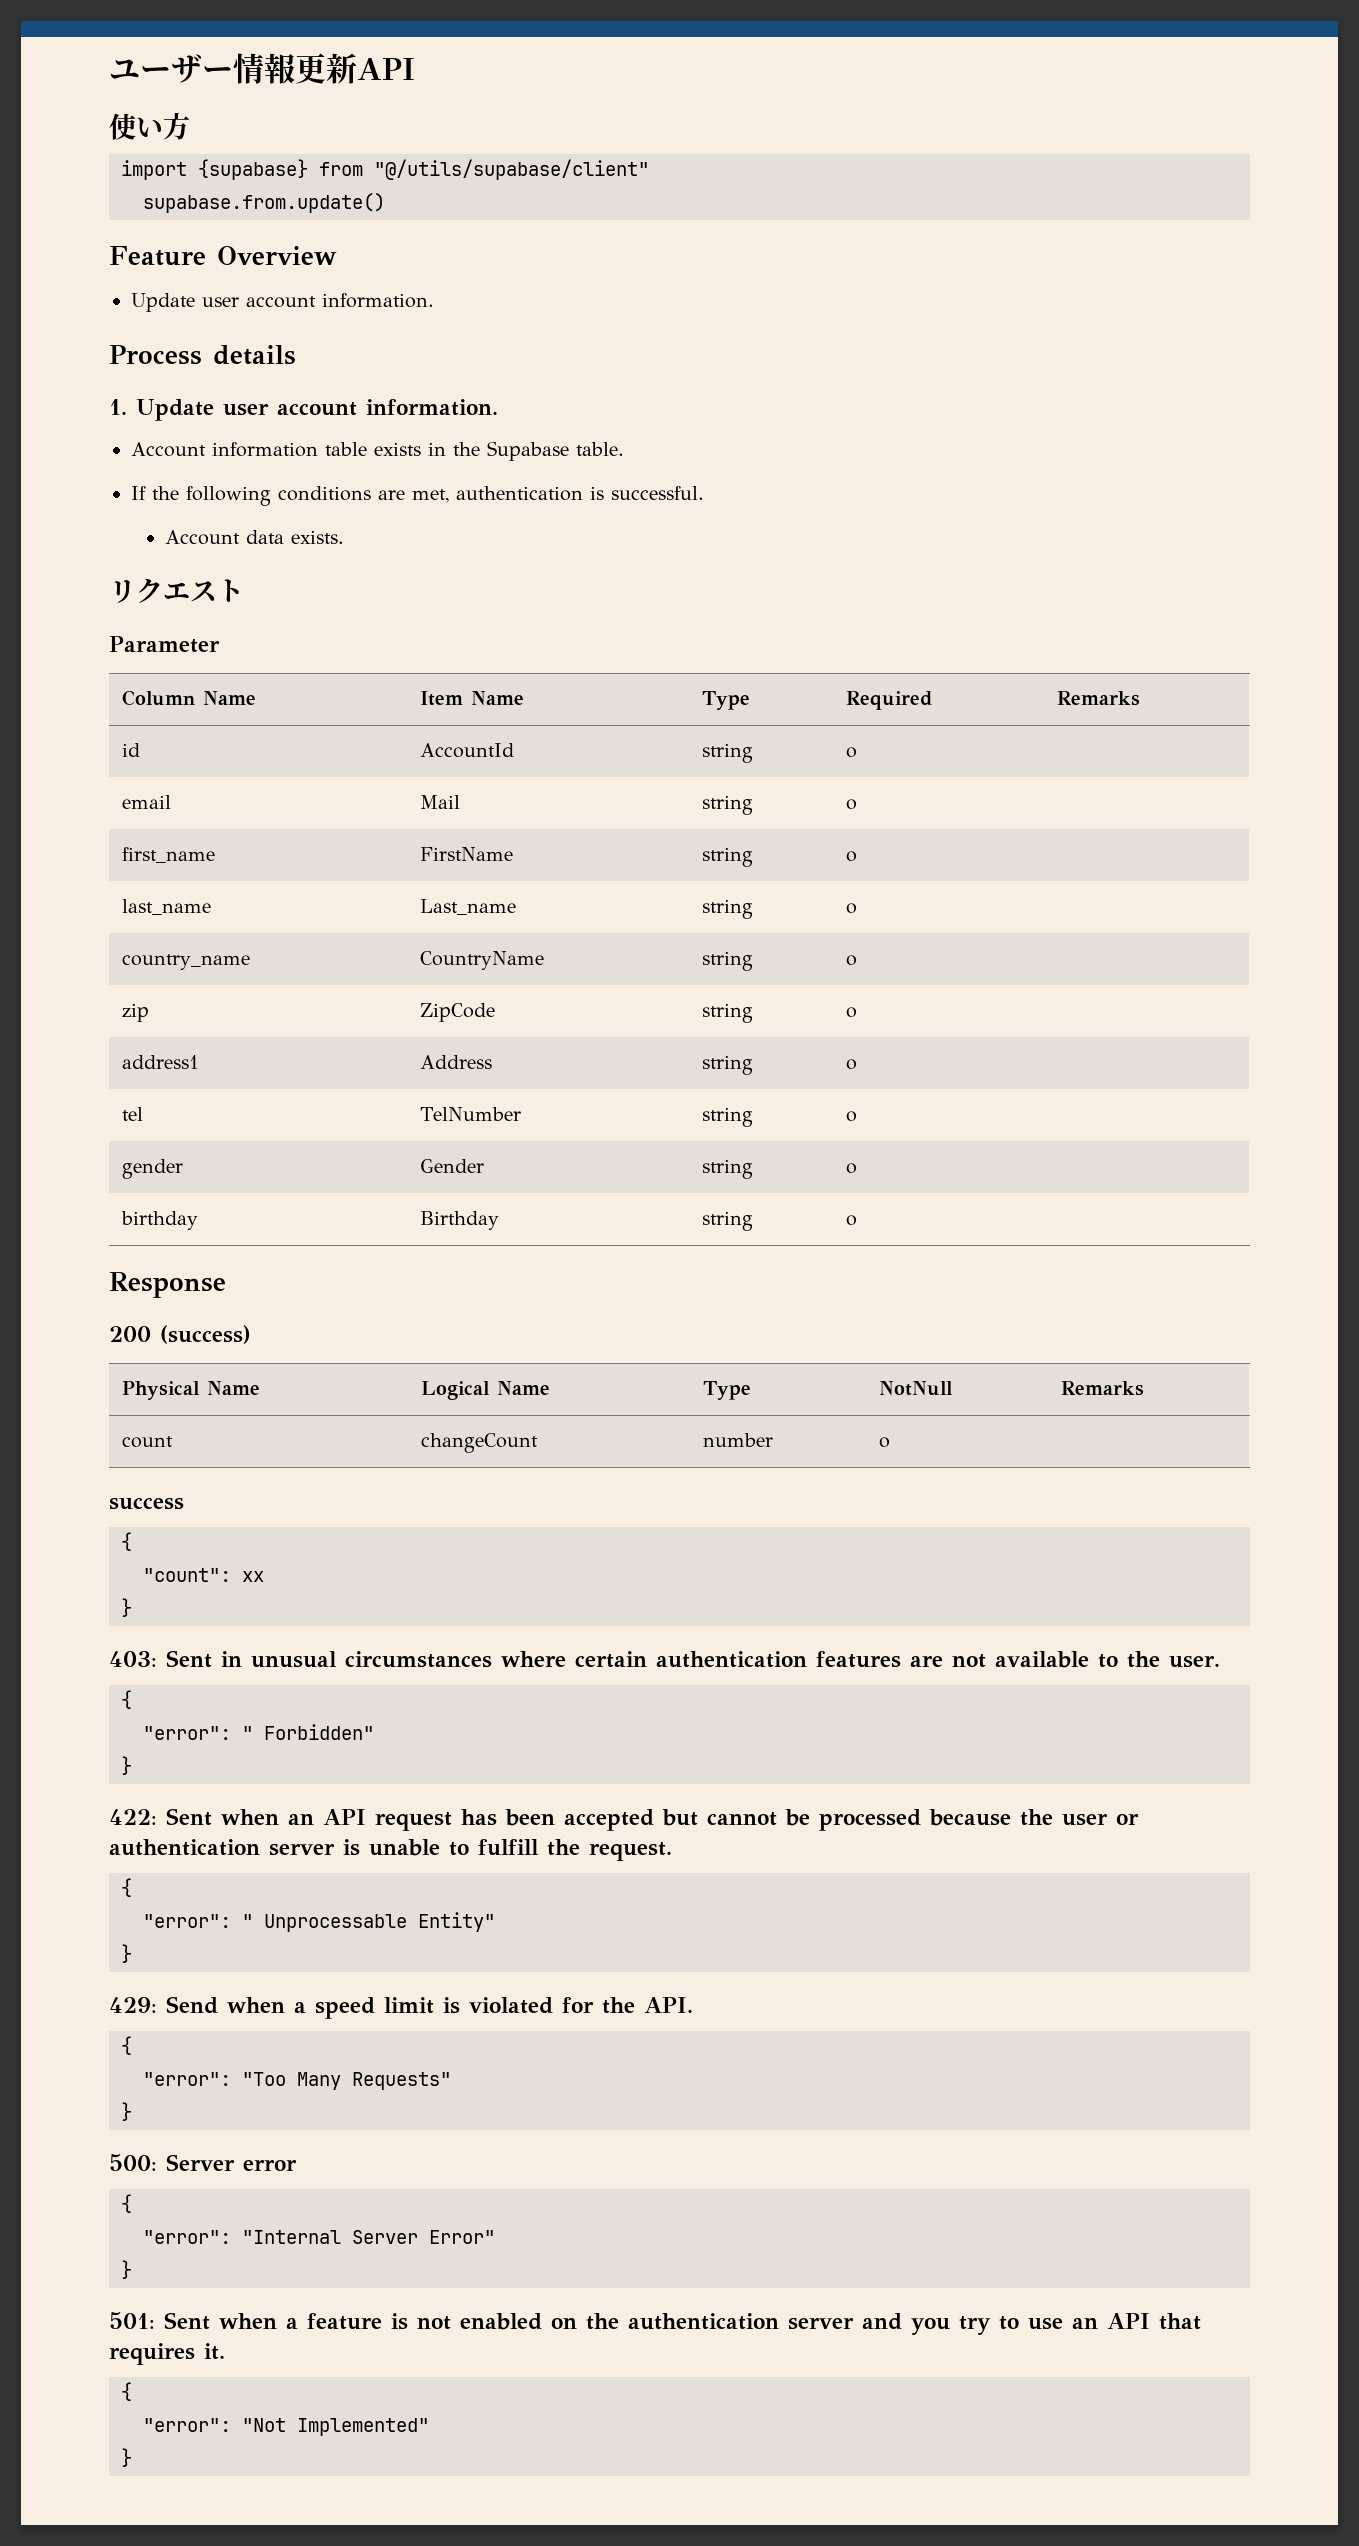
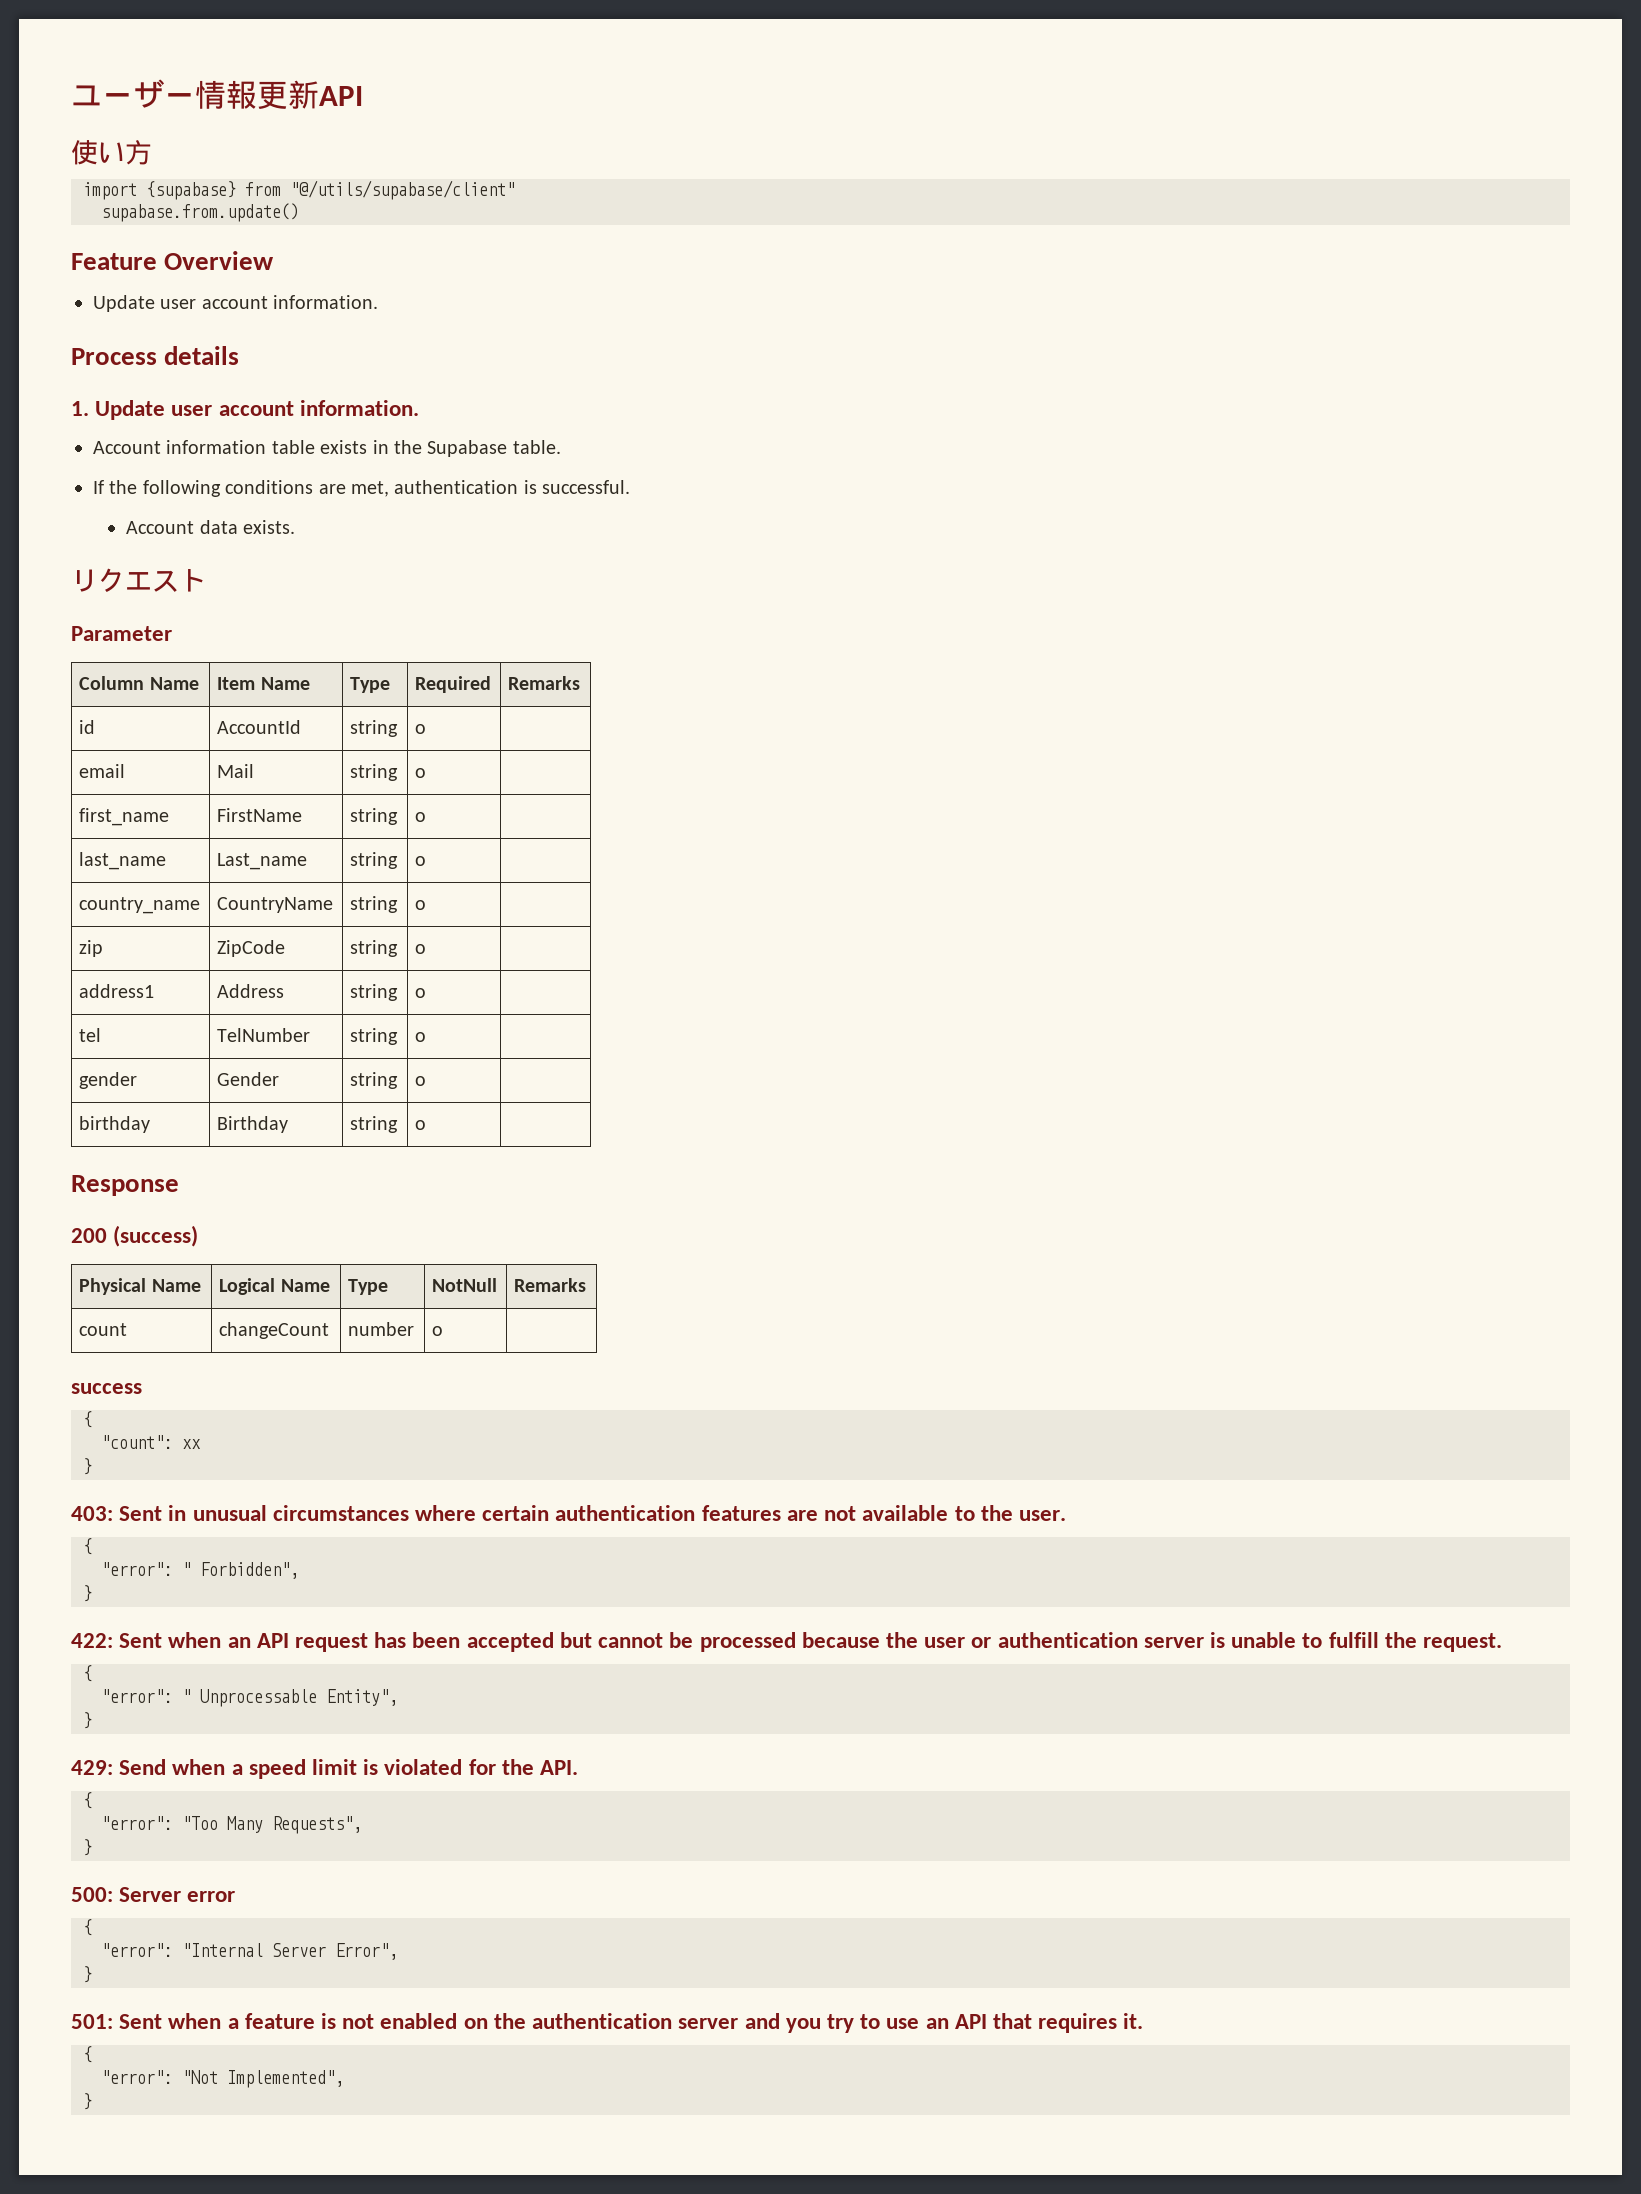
[264,1724,374,1740] Forbidden" -> [200,1562,299,1579] Forbidden",
[418,1912,495,1932] Entity" -> [326,1689,398,1706] Entity",
[352,2072,451,2090] Requests" -> [272,1816,362,1834] Requests",
[429,2230,495,2244] Error" -> [335,1943,398,1960] Error",
[297,2418,429,2436] Implemented" -> [227,2070,344,2088] Implemented",

